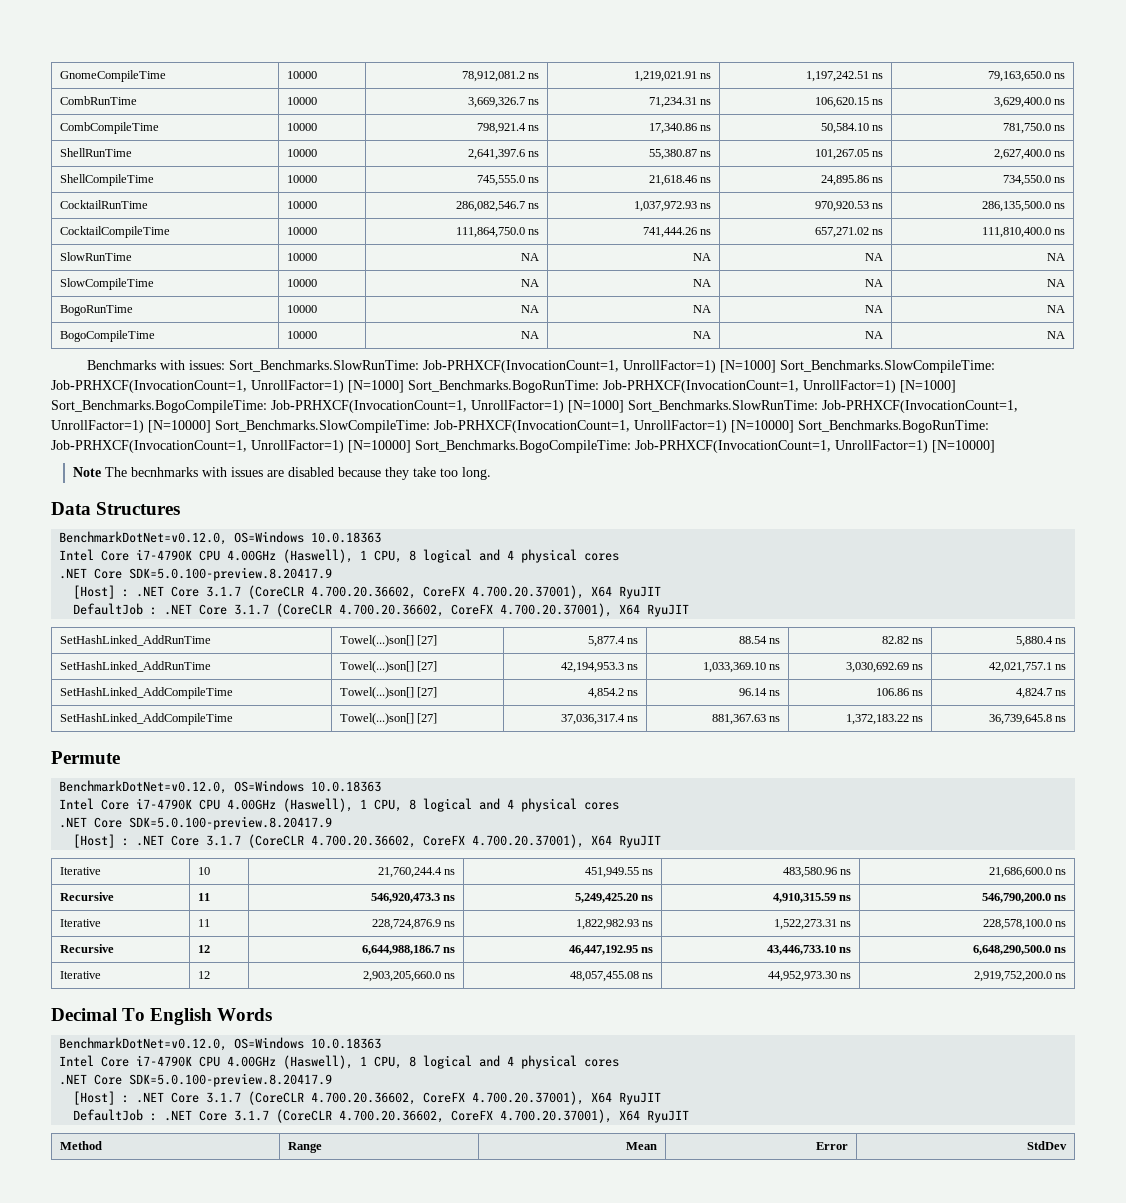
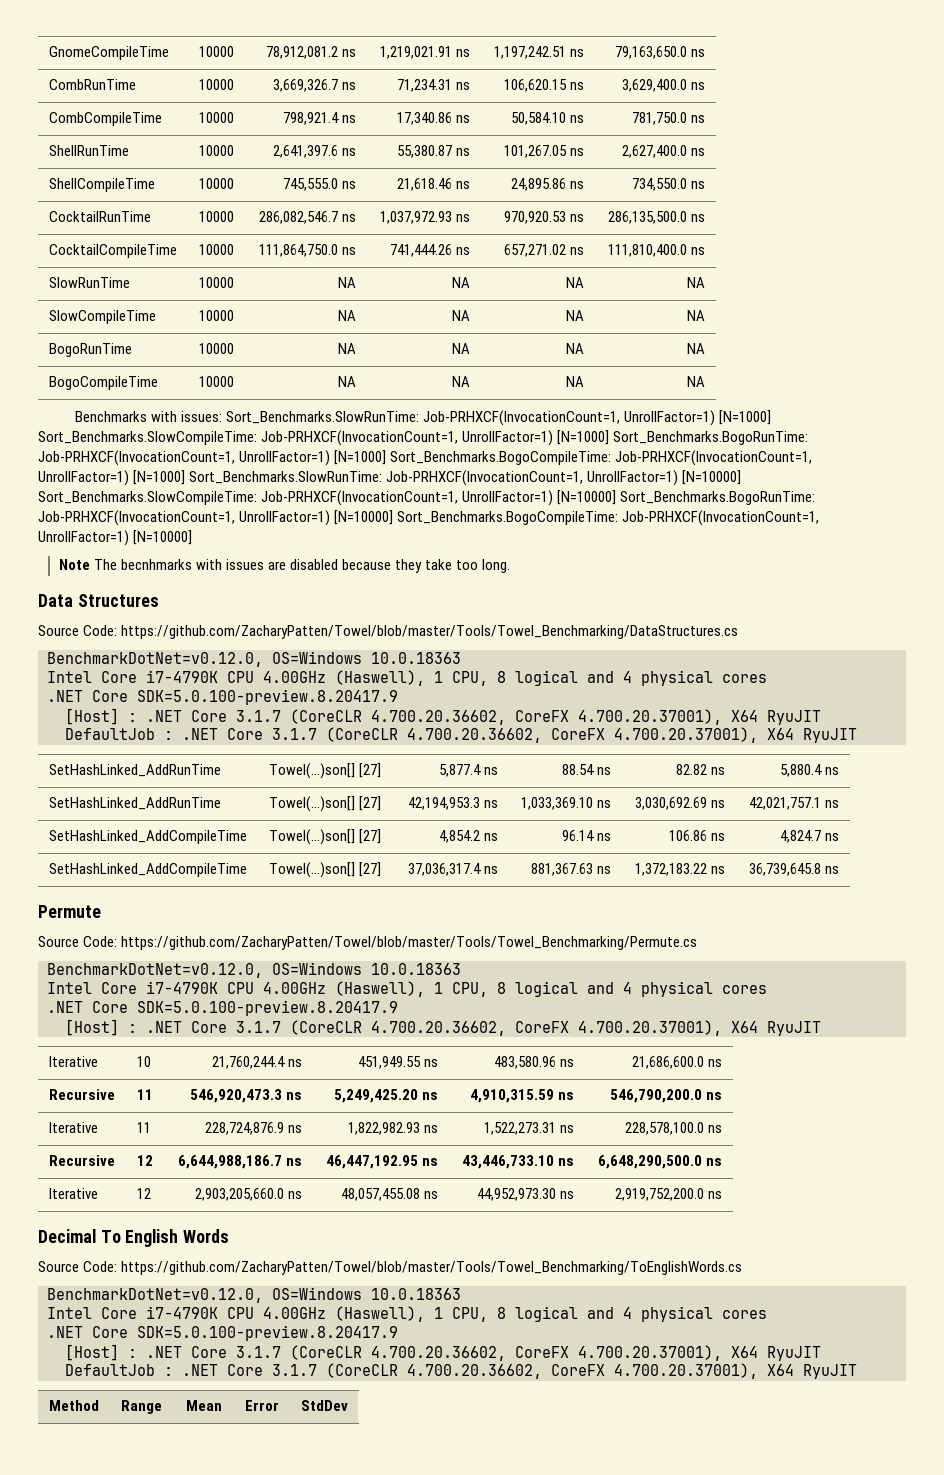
(181, 508) none -> [38,625,739,639] // Source Code: https://github.com/ZacharyPatten/Towel/blob/master/Tools/Towel_Benchmarking/DataStructures.cs
(120, 757) none -> [38,936,698,950] // Source Code: https://github.com/ZacharyPatten/Towel/blob/master/Tools/Towel_Benchmarking/Permute.cs
(273, 1014) none -> [38,1261,743,1275] // Source Code: https://github.com/ZacharyPatten/Towel/blob/master/Tools/Towel_Benchmarking/ToEnglishWords.cs

